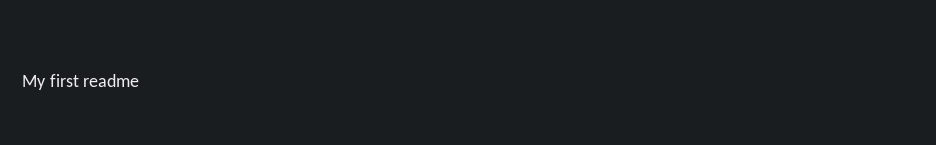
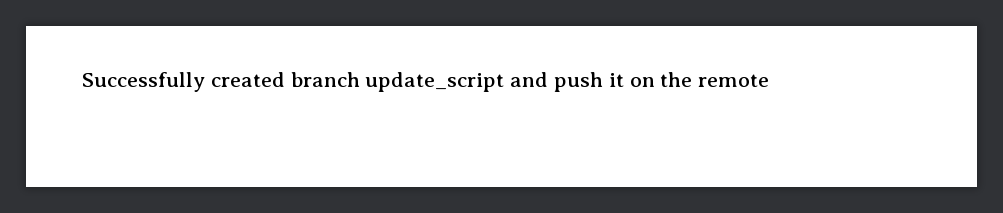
[22,74,140,90] My first readme -> [82,72,770,92] Successfully created branch update_script and push it on the remote

